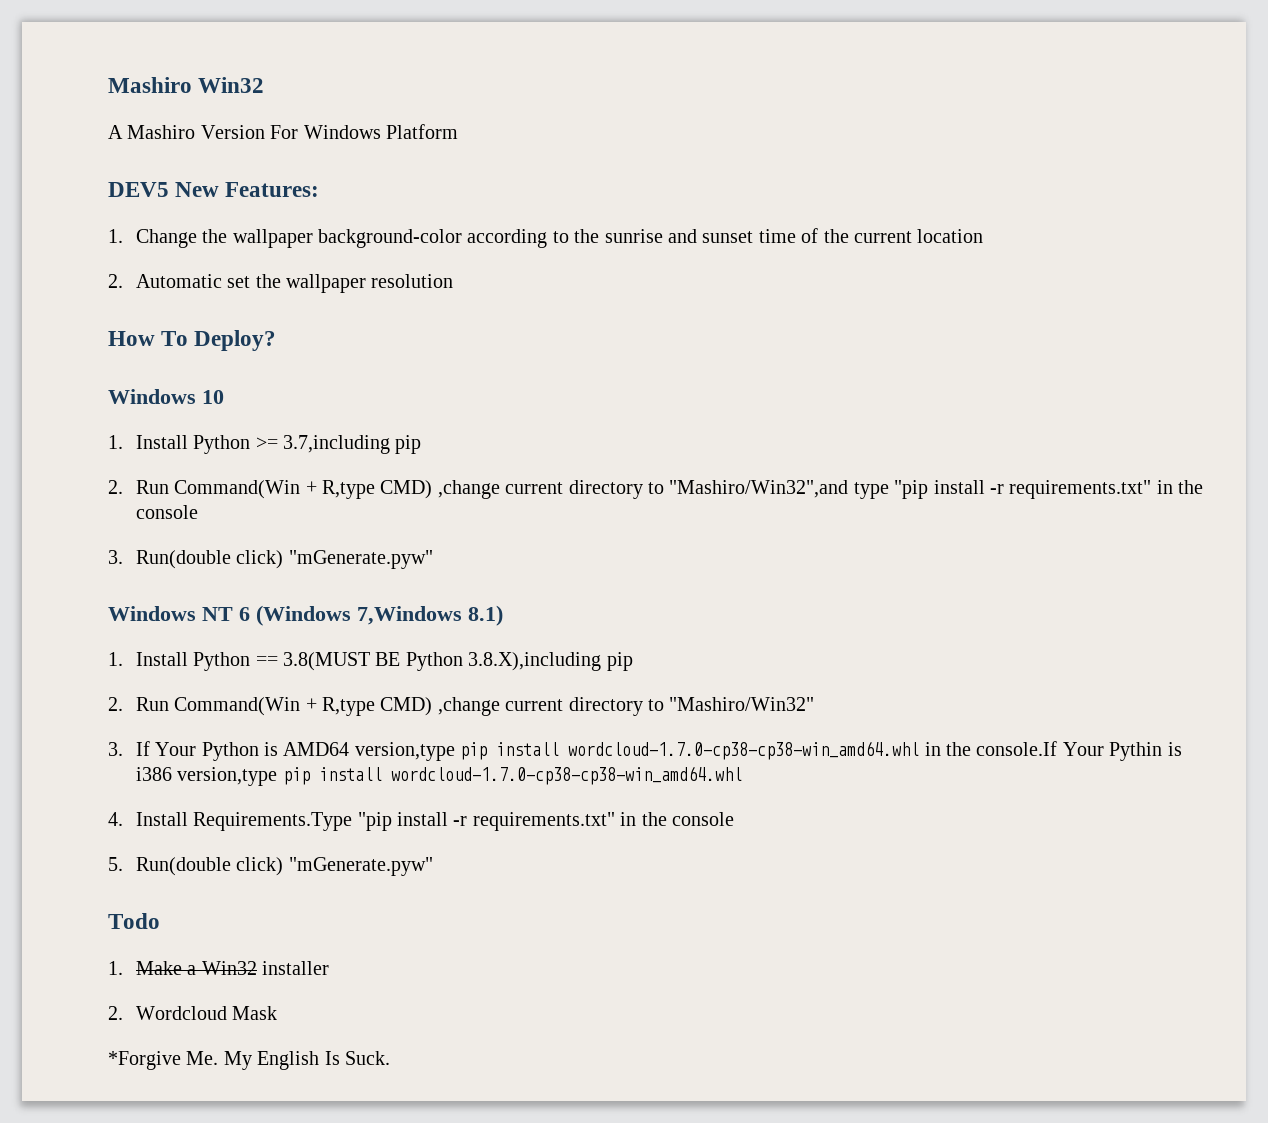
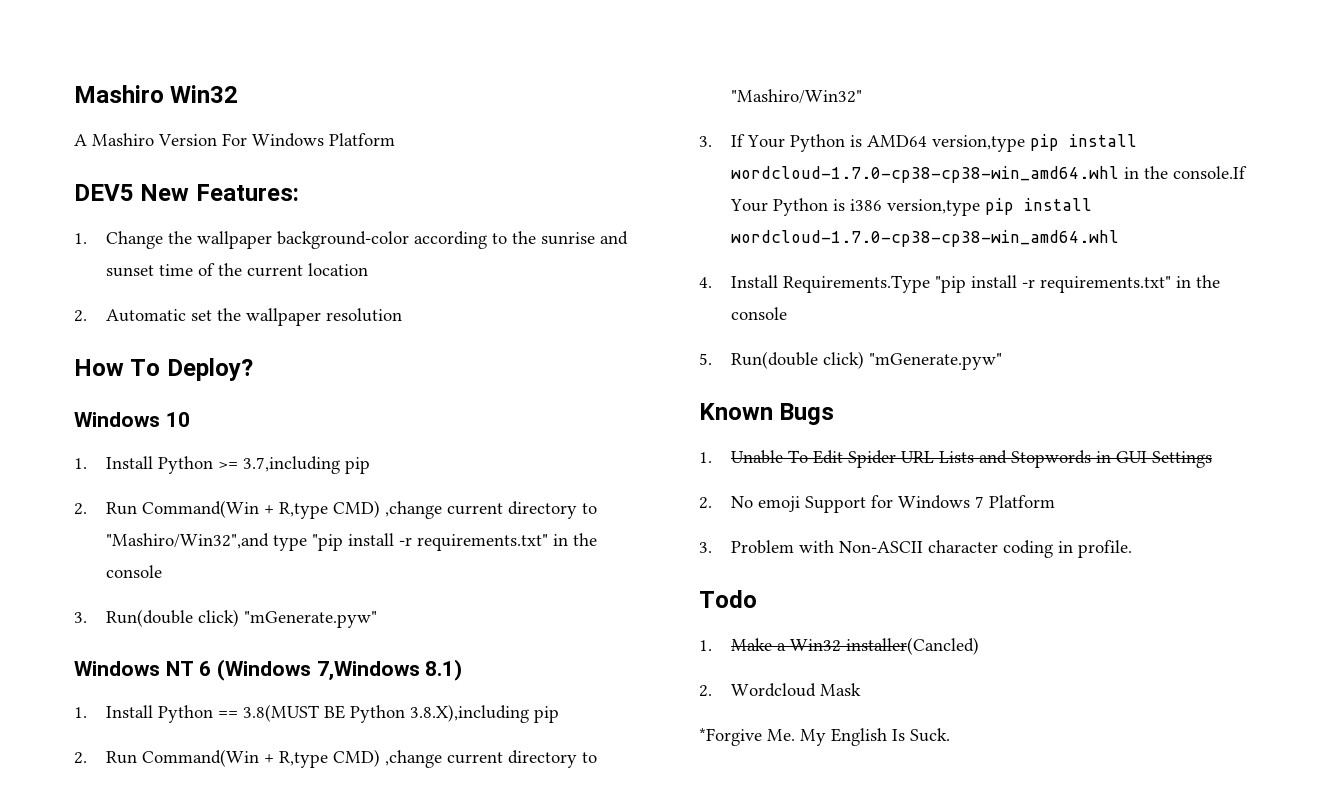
[1109,742,1163,761] Pythin -> [773,198,829,216] Python
(433, 866) none -> [699,403,835,425] [699,450,1213,468] [699,495,1056,513] [699,540,1133,558] // Known Bugs // 1. Unable To Edit Spider URL Lists and Stopwords in GUI Settings // 2. No emoji Support for Windows 7 Platform // 3. Problem with Non-ASCII character coding in profile.
[262,961,330,975] installer -> [846,637,980,655] installer(Cancled)

